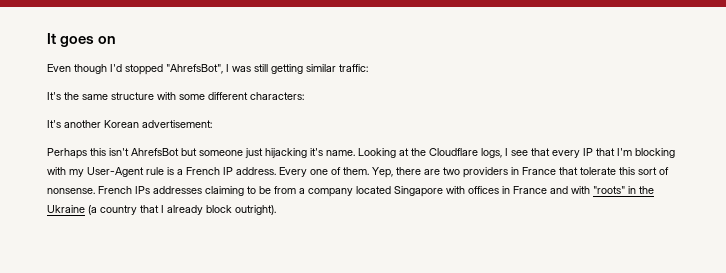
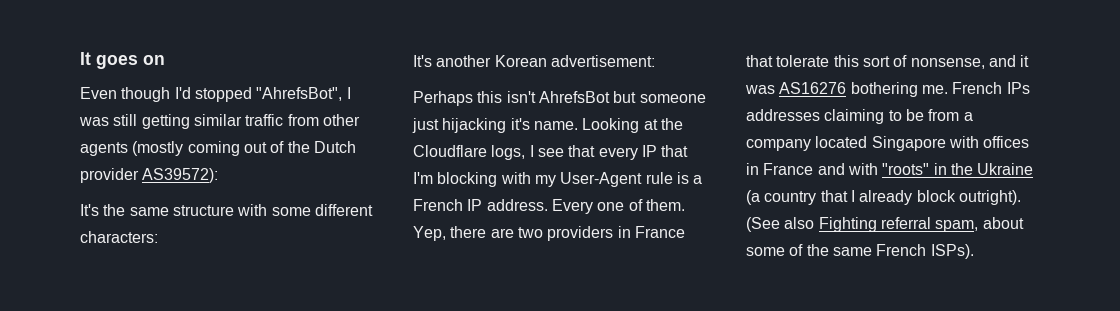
[339,64,368,72] traffic: -> [245,114,360,126] [80,141,356,156] [80,168,219,183] traffic from other agents (mostly coming out of the Dutch provider AS39572):
[47,188,95,194] nonsense. -> [910,55,1030,69] [745,82,948,97] nonsense, and it was AS16276 bothering me.
(276, 210) none -> [746,217,1024,232] [746,244,974,259] (See also Fighting referral spam, about some of the same French ISPs).

